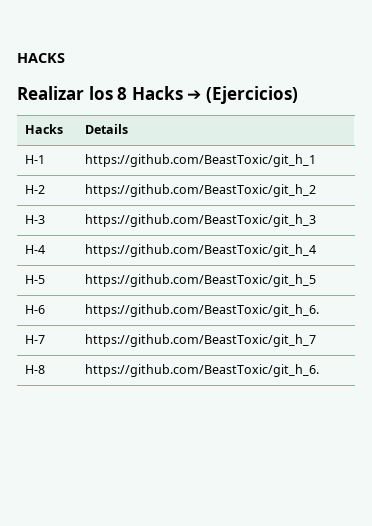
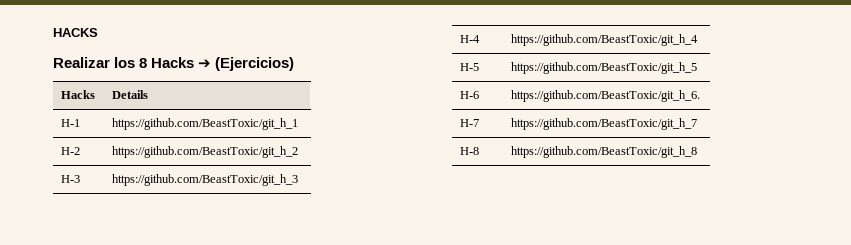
[85,364,320,377] https://github.com/BeastToxic/git_h_6. -> [511,146,698,158] https://github.com/BeastToxic/git_h_8

